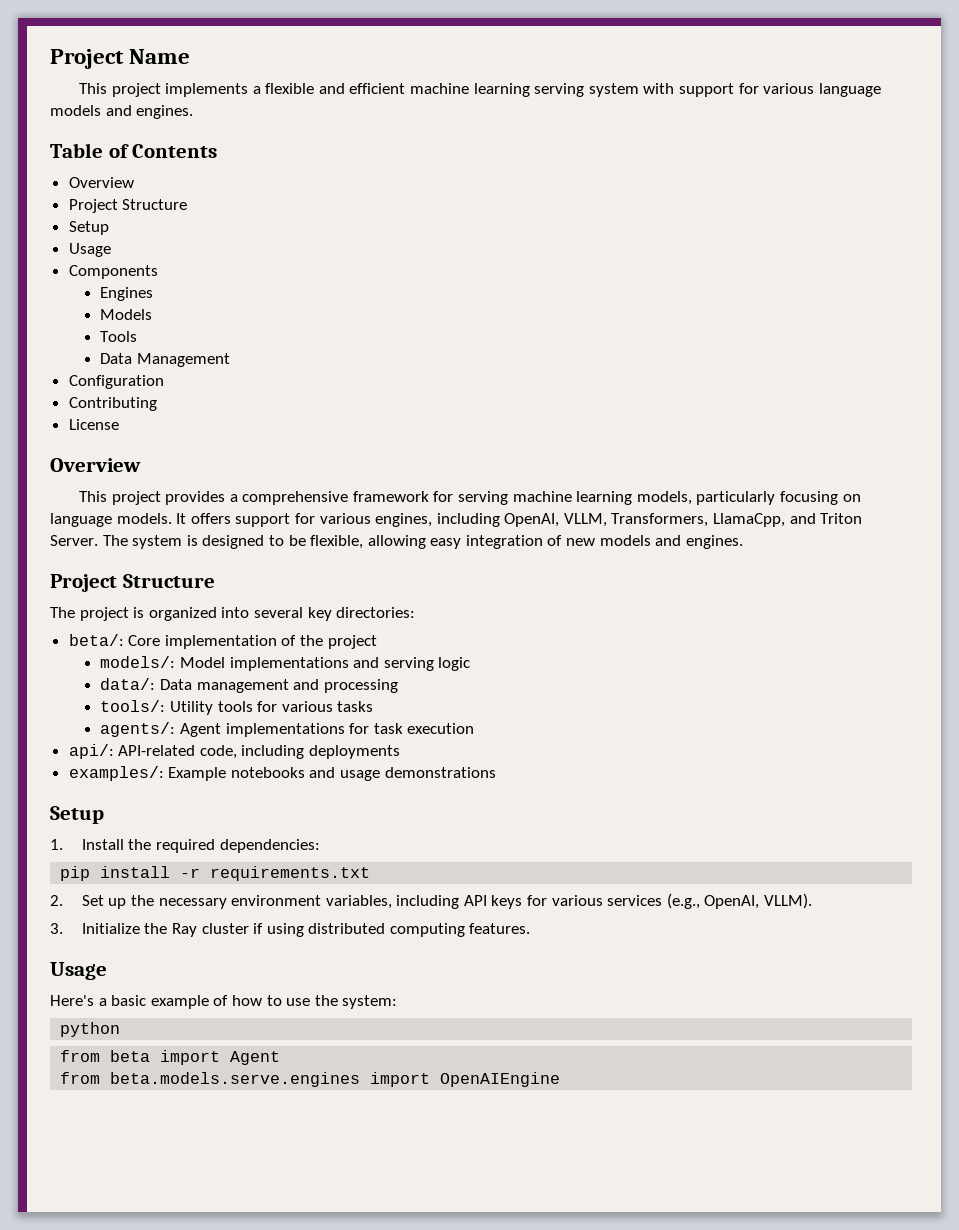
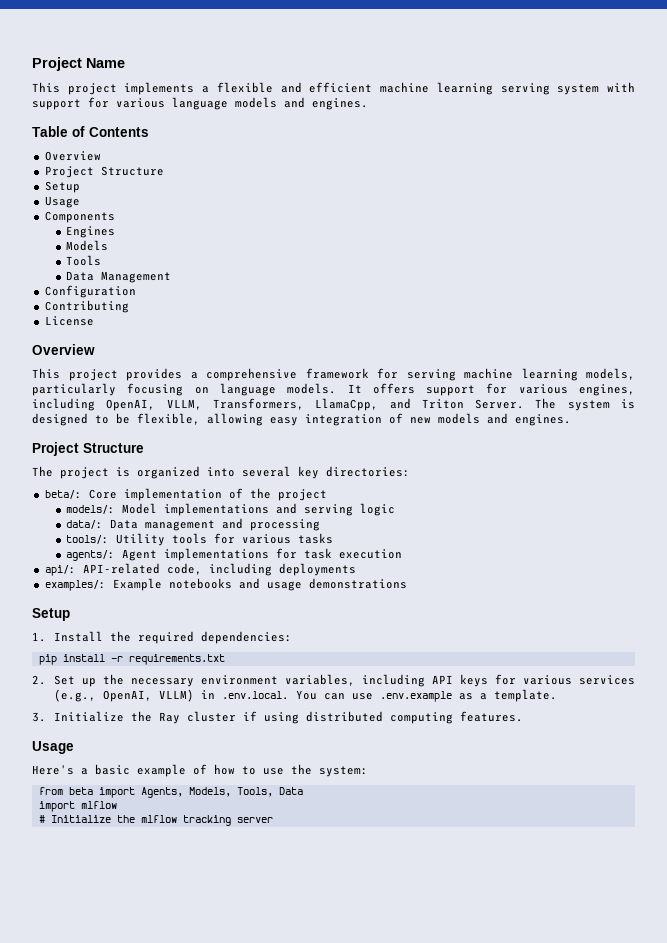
[764,893,813,909] VLLM). -> [158,689,557,702] VLLM) in .env.local. You can use .env.example as a template.
[60,1022,121,1037] // python -> (368, 771) none
[230,1051,281,1065] [60,1072,561,1087] Agent // from beta.models.serve.engines import OpenAIEngine -> [140,787,303,798] [38,801,117,812] [38,815,273,826] Agents, Models, Tools, Data // import mlflow // # Initialize the mlflow tracking server

